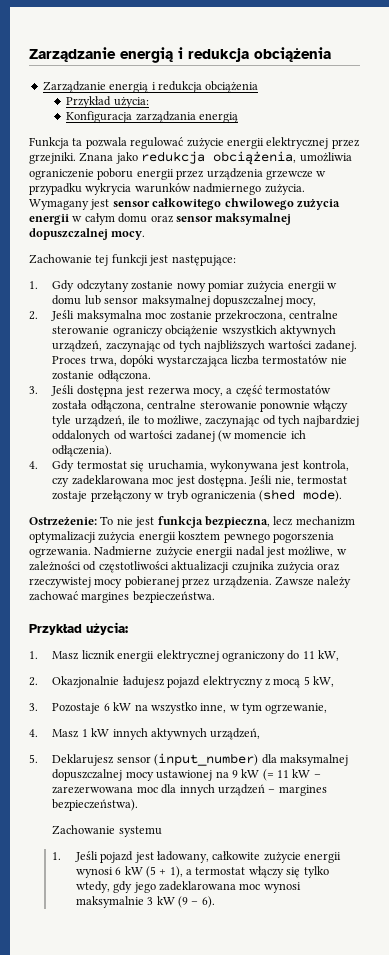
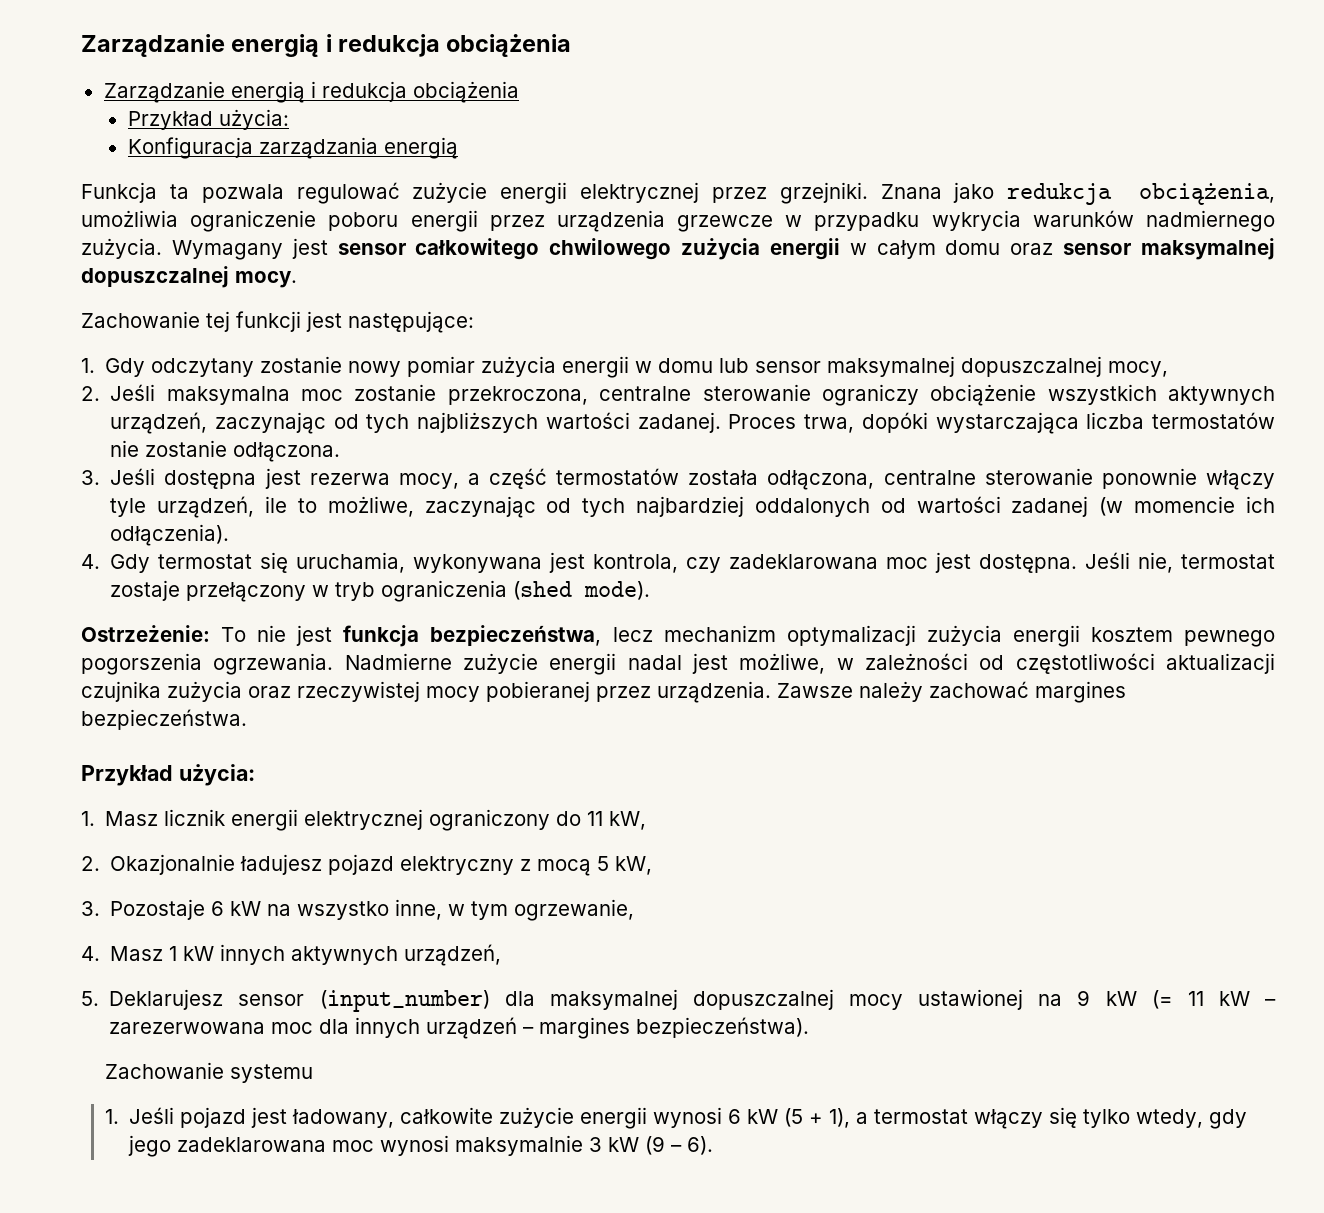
[204,516,270,528] bezpieczna, -> [430,625,602,646] bezpieczeństwa,

